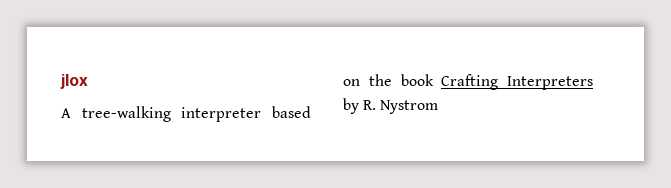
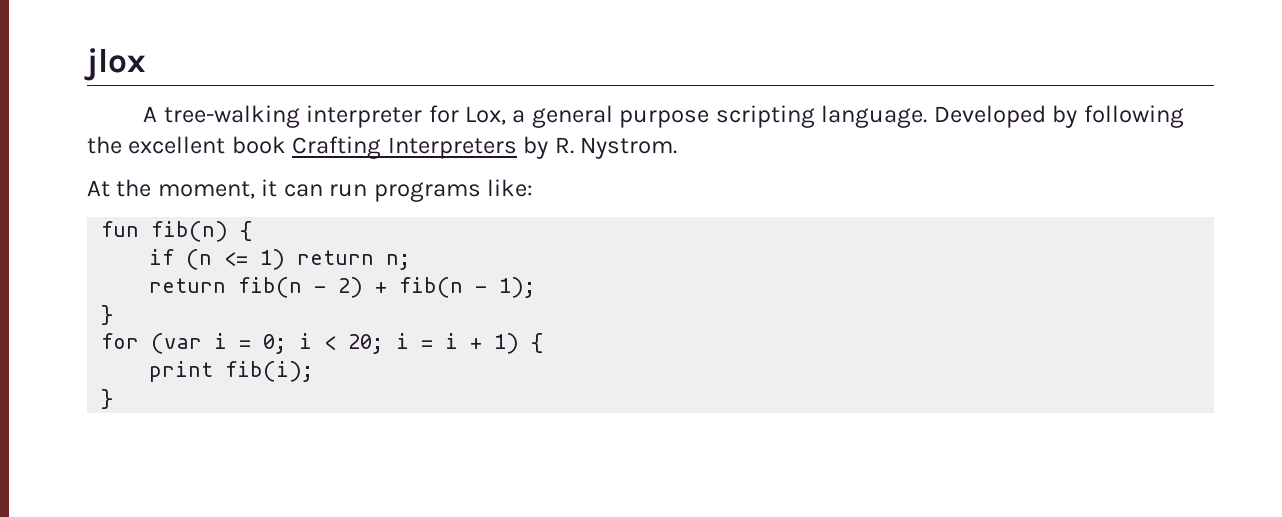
[272,106,311,118] [343,74,392,86] based on the -> [428,105,1184,128] [87,136,226,154] for Lox, a general purpose scripting language. Developed by following the excellent
[380,100,439,114] Nystrom -> [580,137,678,159] [87,179,534,202] [101,221,253,242] [149,249,412,270] [149,277,537,298] [101,305,114,325] [101,333,544,354] [149,361,315,382] [101,389,114,409] Nystrom. // At the moment, it can run programs like: // fun fib(n) { // if (n <= 1) return n; // return fib(n - 2) + fib(n - 1); // } // for (var i = 0; i < 20; i = i + 1) { // print fib(i); // }

